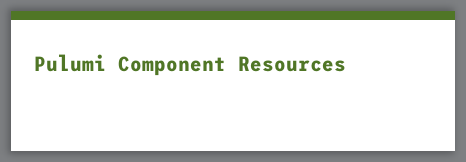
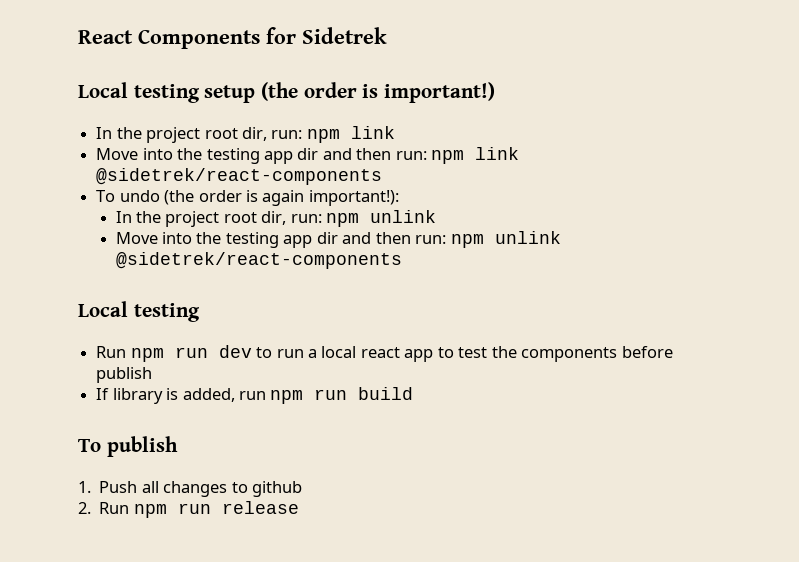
[34,54,346,76] Pulumi Component Resources -> [78,27,387,49] [78,82,496,103] [96,126,395,143] [96,147,520,164] [96,168,383,185] [96,190,399,206] [115,210,437,227] [115,231,561,248] [115,252,402,269] [78,301,200,322] [96,345,673,362] [96,367,153,383] [96,387,414,404] [78,436,178,457] [78,481,303,497] [78,501,299,518] React Components for Sidetrek // Local testing setup (the order is important!) // In the project root dir, run: npm link // Move into the testing app dir and then run: npm link @sidetrek/react-components // To undo (the order is again important!): // In the project root dir, run: npm unlink // Move into the testing app dir and then run: npm unlink @sidetrek/react-components // Local testing // Run npm run dev to run a local react app to test the components before publish // If library is added, run npm run build // To publish // 1. Push all changes to github // 2. Run npm run release

